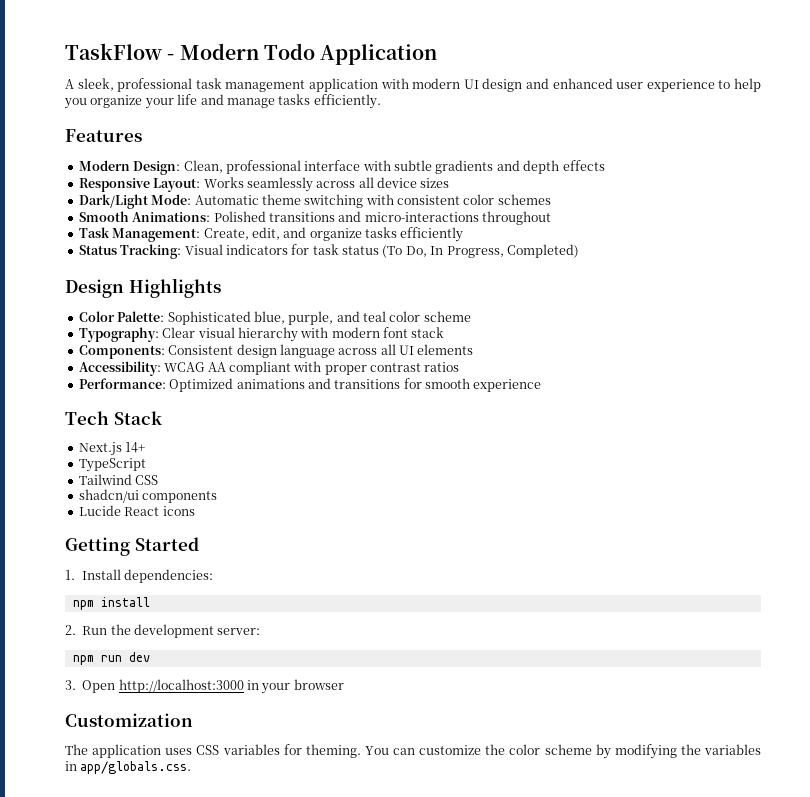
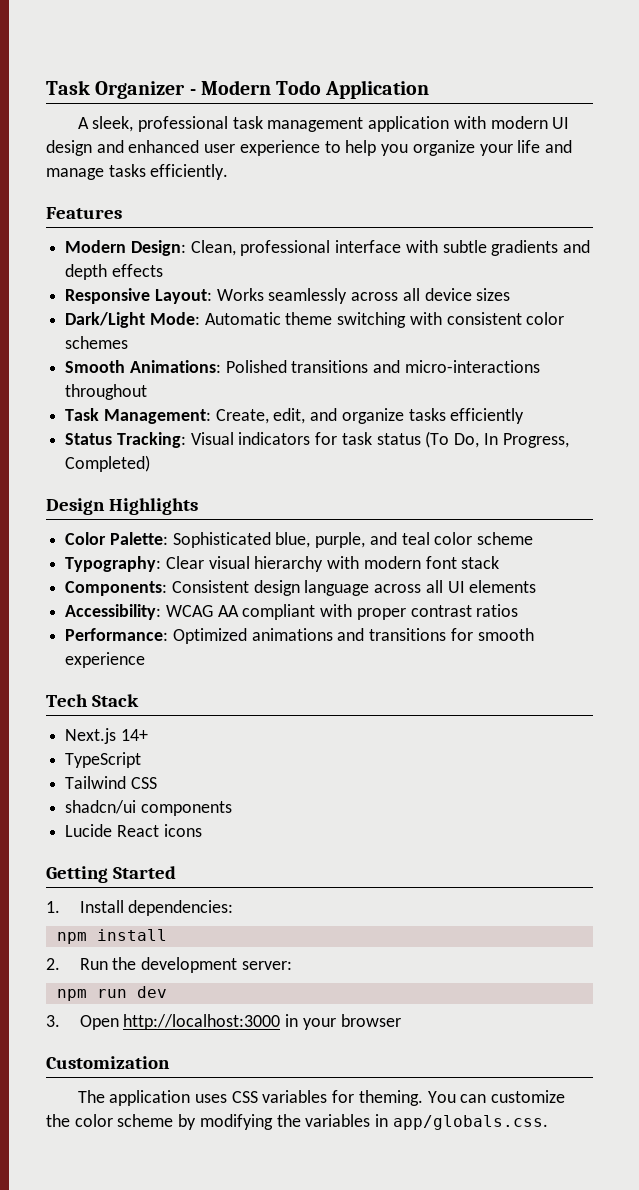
[65,43,162,60] TaskFlow -> [46,80,186,99] Task Organizer

